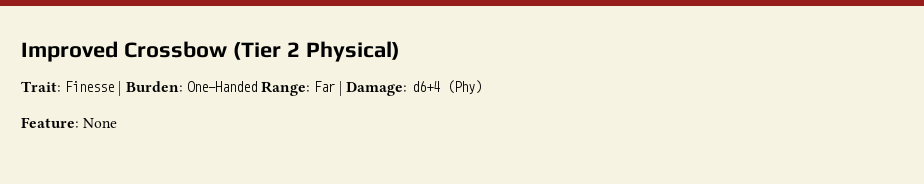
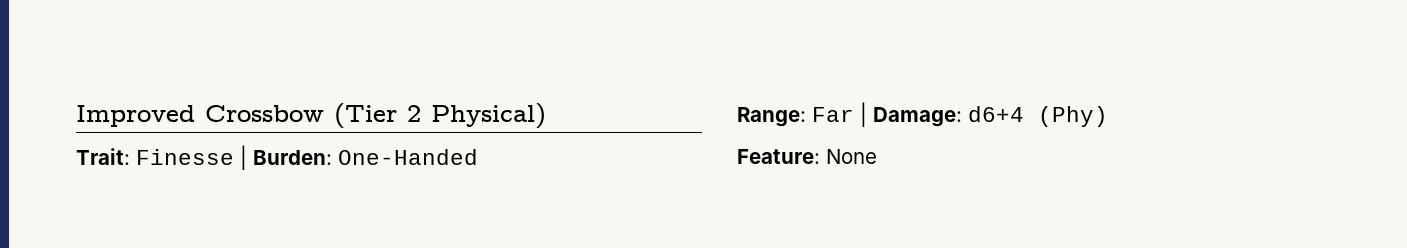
(257, 86) none -> (478, 157) //

